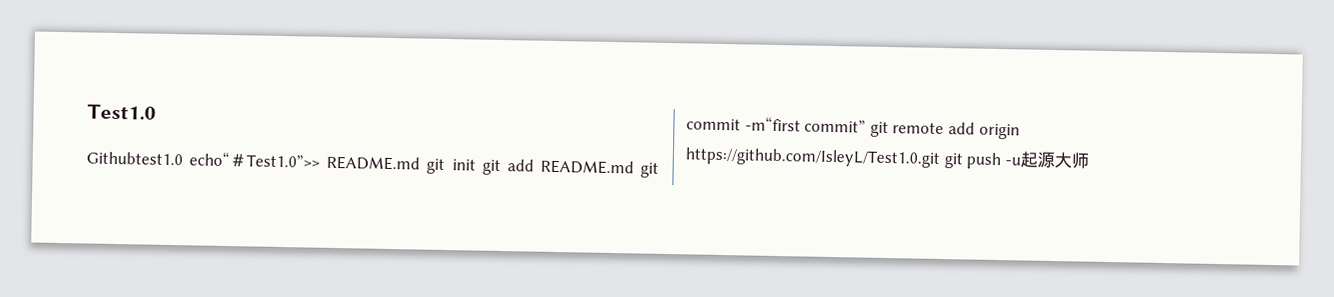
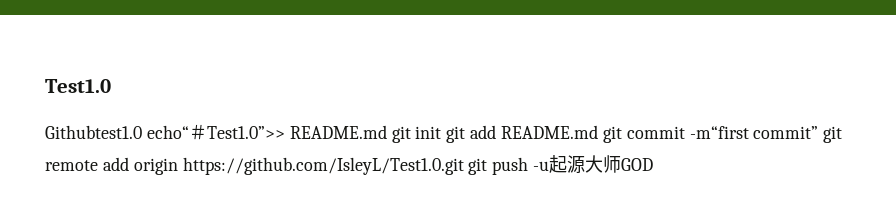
(1089, 160) none -> [621,158,654,171] GOD

